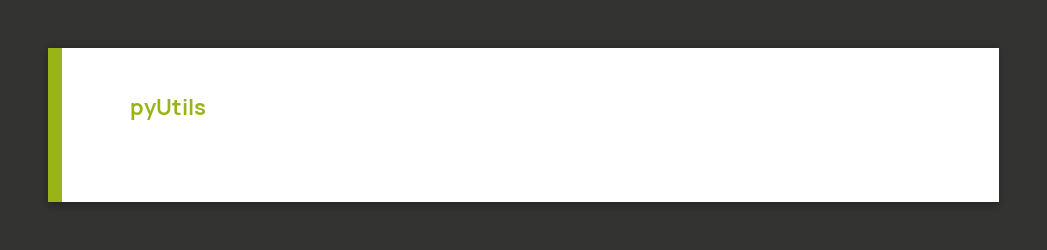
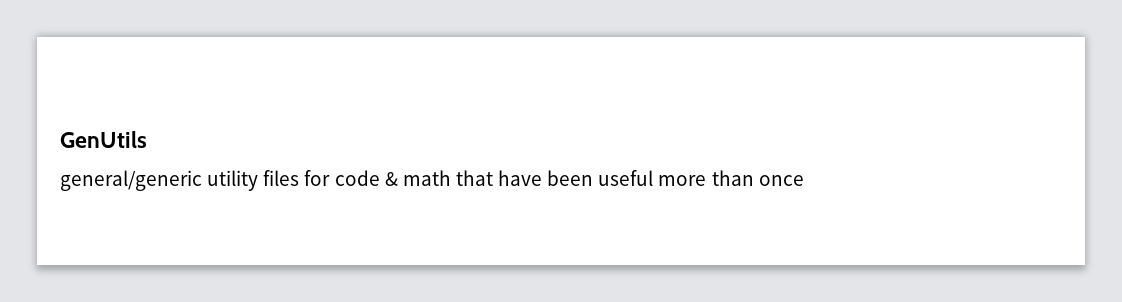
[130,99,206,120] pyUtils -> [60,131,147,148] [60,170,804,191] GenUtils // general/generic utility files for code & math that have been useful more than once

